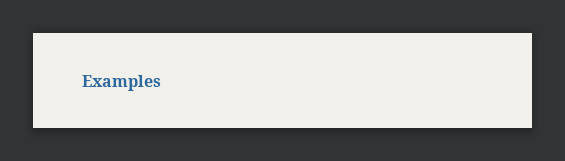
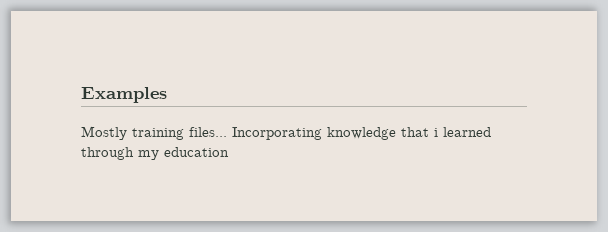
(161, 83) none -> [81,126,491,140] [81,147,229,160] // Mostly training files... Incorporating knowledge that i learned through my education

